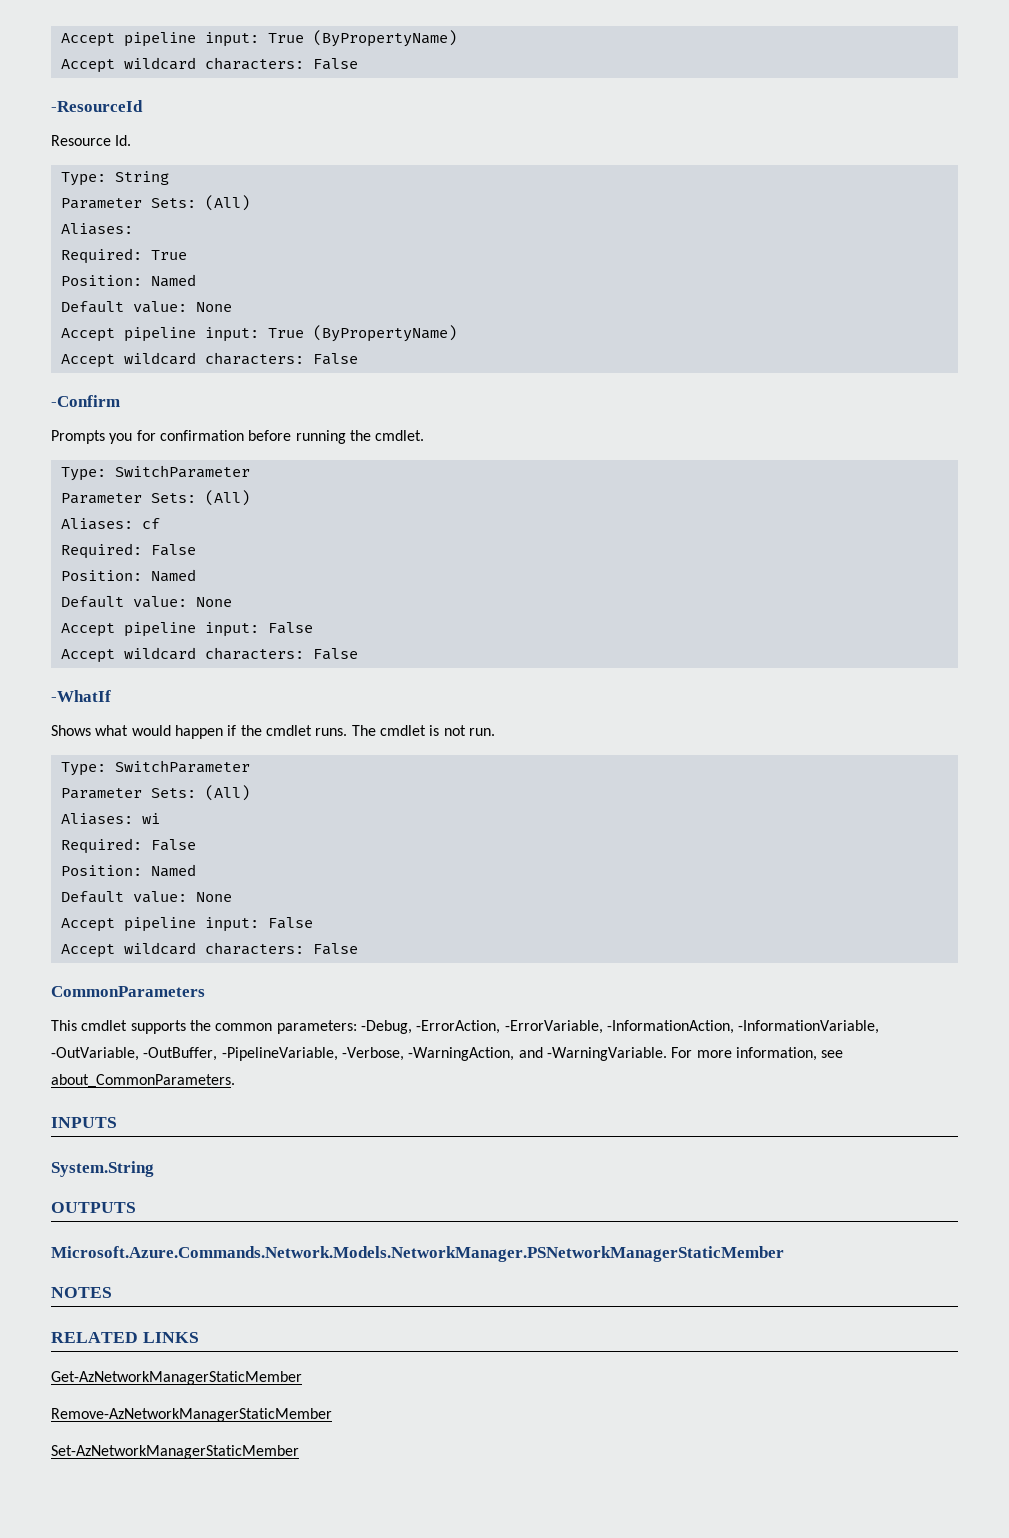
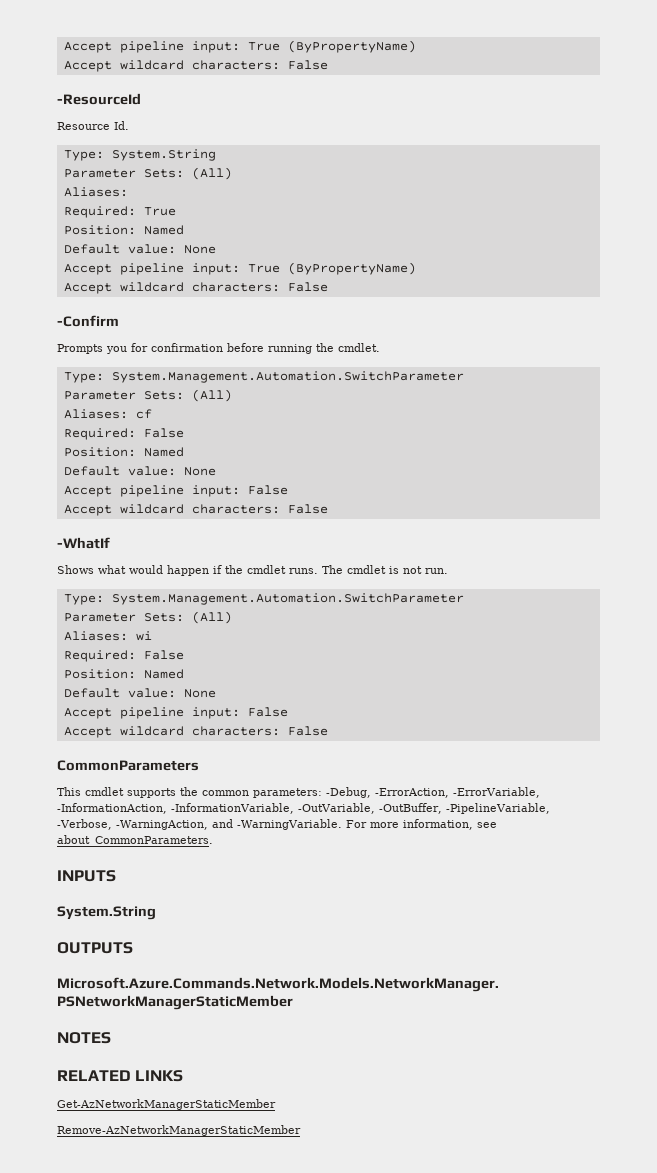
[114,171,169,185] String -> [111,149,216,161] System.String
[114,465,250,478] SwitchParameter -> [111,371,464,383] System.Management.Automation.SwitchParameter
[114,760,250,773] SwitchParameter -> [111,593,464,605] System.Management.Automation.SwitchParameter
[51,1445,299,1459] // Set-AzNetworkManagerStaticMember -> (301, 1130) none

